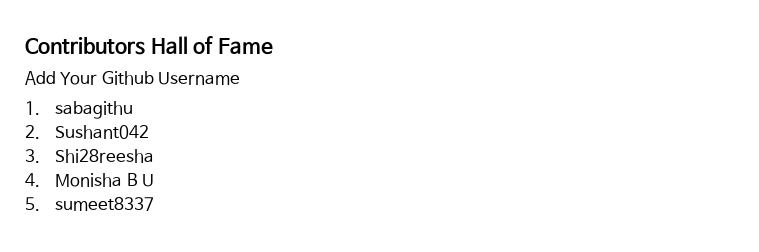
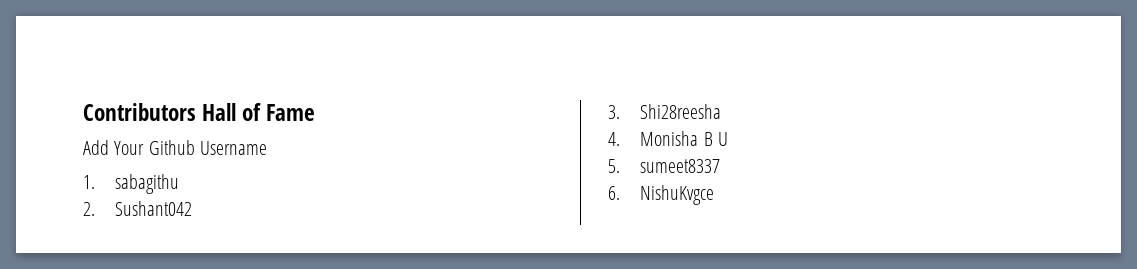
(155, 204) none -> [608,185,715,205] // 6. NishuKvgce

